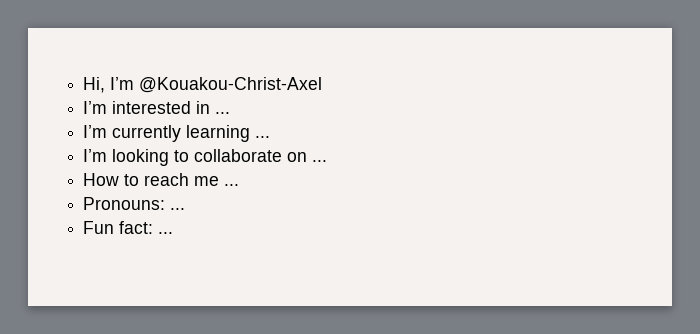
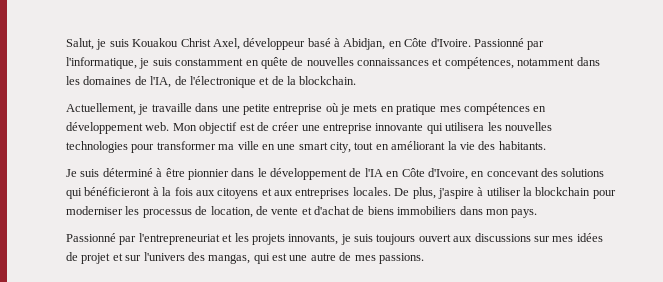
[83,77,323,93] [83,101,231,114] [83,125,271,142] [83,149,328,166] [83,173,240,186] [83,197,186,210] [83,221,174,234] Hi, I’m @Kouakou-Christ-Axel // I’m interested in ... // I’m currently learning ... // I’m looking to collaborate on ... // How to reach me ... // Pronouns: ... // Fun fact: ... -> [66,38,545,50] [66,57,600,69] [66,76,357,88] [66,103,547,115] [66,122,552,134] [66,141,546,153] [66,168,605,180] [66,187,616,199] [66,206,538,218] [66,233,603,245] [66,252,424,264] Salut, je suis Kouakou Christ Axel, développeur basé à Abidjan, en Côte d'Ivoire. Passionné par l'informatique, je suis constamment en quête de nouvelles connaissances et compétences, notamment dans les domaines de l'IA, de l'électronique et de la blockchain. // Actuellement, je travaille dans une petite entreprise où je mets en pratique mes compétences en développement web. Mon objectif est de créer une entreprise innovante qui utilisera les nouvelles technologies pour transformer ma ville en une smart city, tout en améliorant la vie des habitants. // Je suis déterminé à être pionnier dans le développement de l'IA en Côte d'Ivoire, en concevant des solutions qui bénéficieront à la fois aux citoyens et aux entreprises locales. De plus, j'aspire à utiliser la blockchain pour moderniser les processus de location, de vente et d'achat de biens immobiliers dans mon pays. // Passionné par l'entrepreneuriat et les projets innovants, je suis toujours ouvert aux discussions sur mes idées de projet et sur l'univers des mangas, qui est une autre de mes passions.

